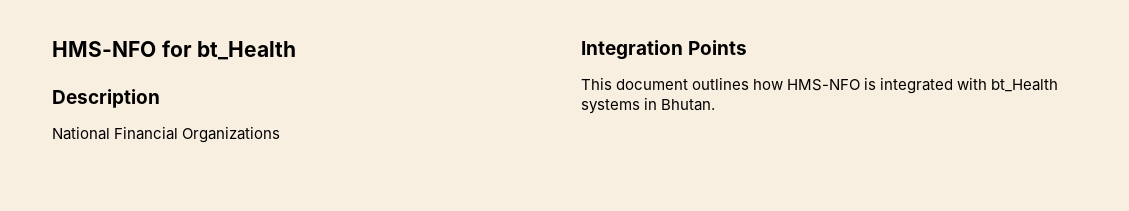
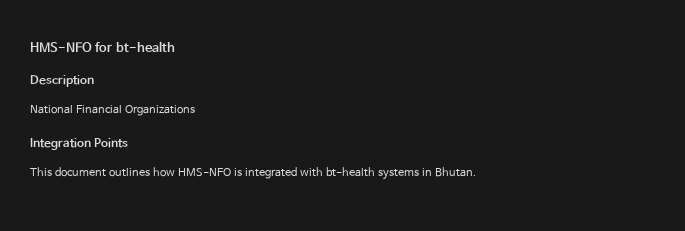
[197,41,297,60] bt_Health -> [115,41,175,52] bt-health
[991,79,1059,92] bt_Health -> [325,167,375,177] bt-health

